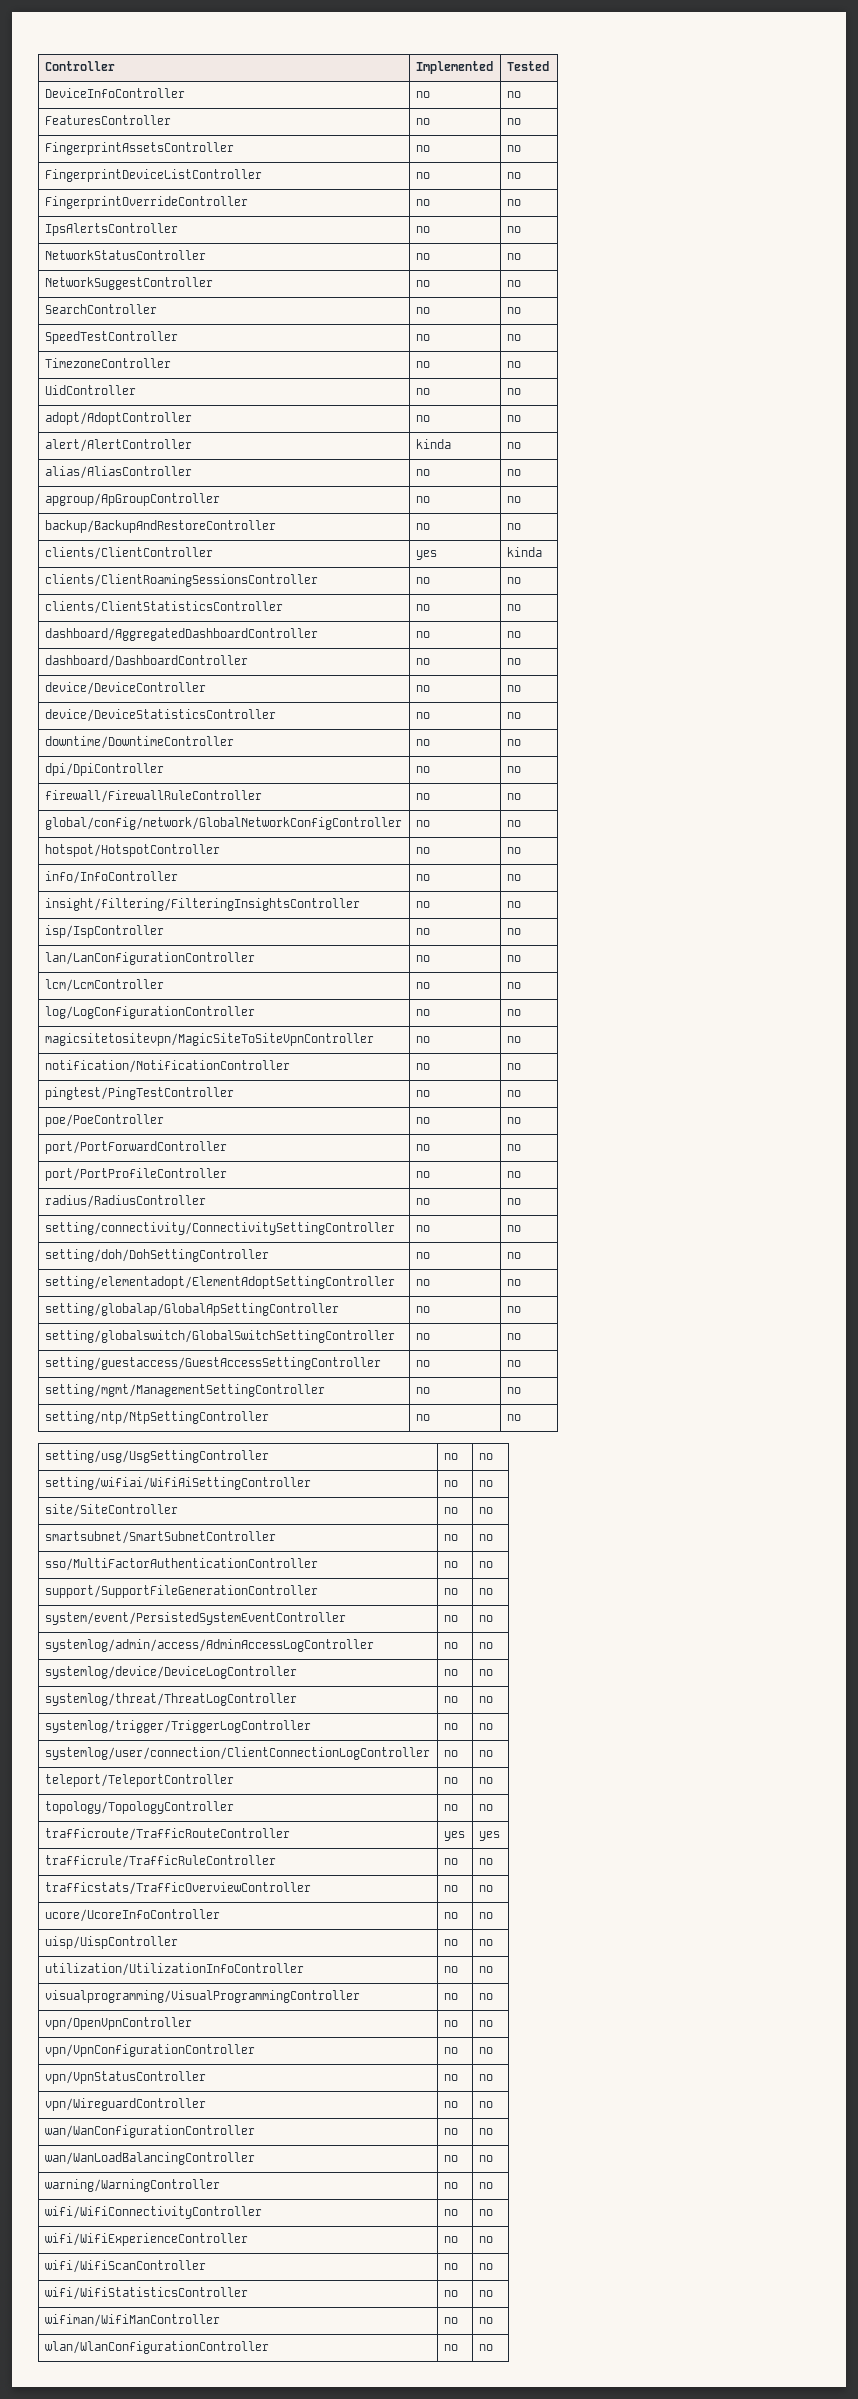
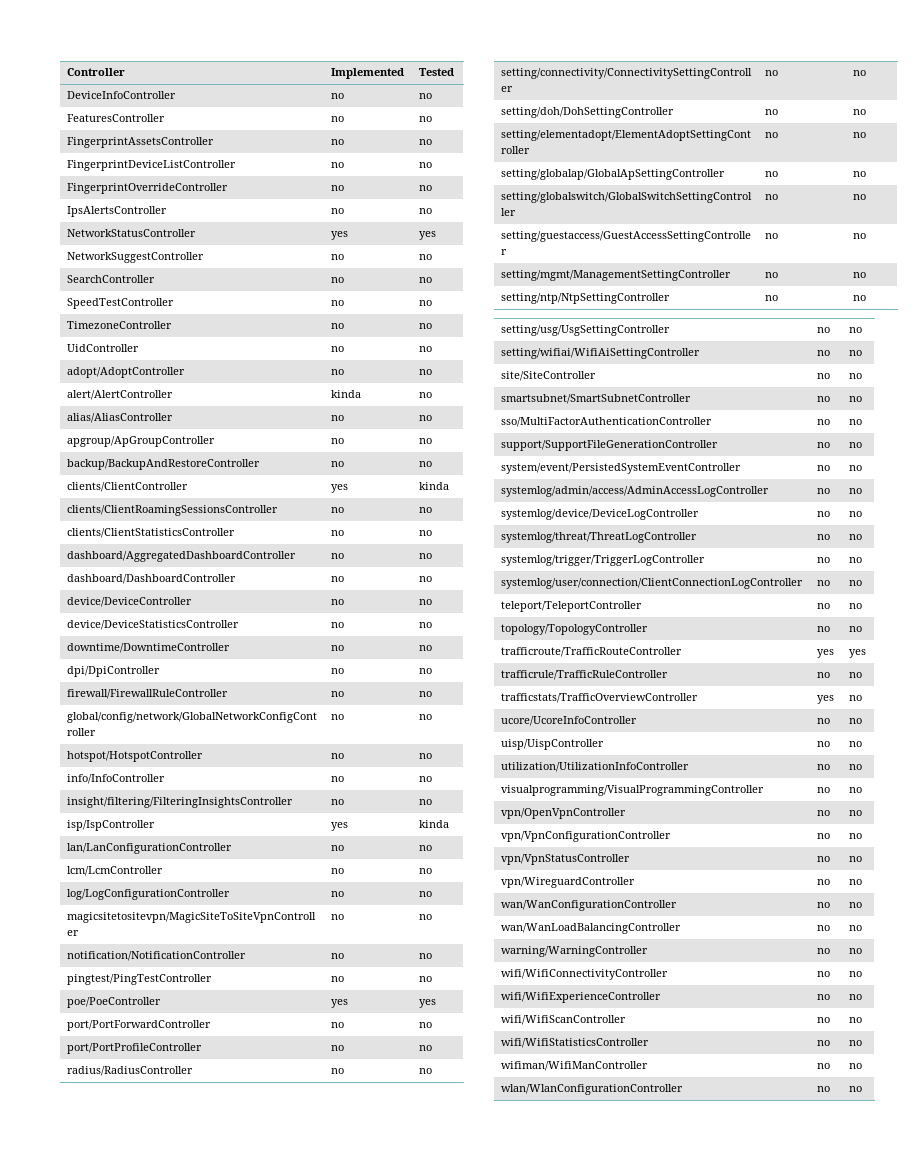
[415,253,430,260] [506,253,521,260] no | no -> [331,231,349,240] [419,231,437,240] yes | yes
[415,928,430,935] [506,928,521,935] no | no -> [331,822,349,831] [419,820,450,828] yes | kinda
[415,1117,430,1124] [506,1117,521,1124] no | no -> [331,999,349,1008] [419,999,437,1008] yes | yes
[443,1885,458,1892] no -> [817,695,835,704] yes

